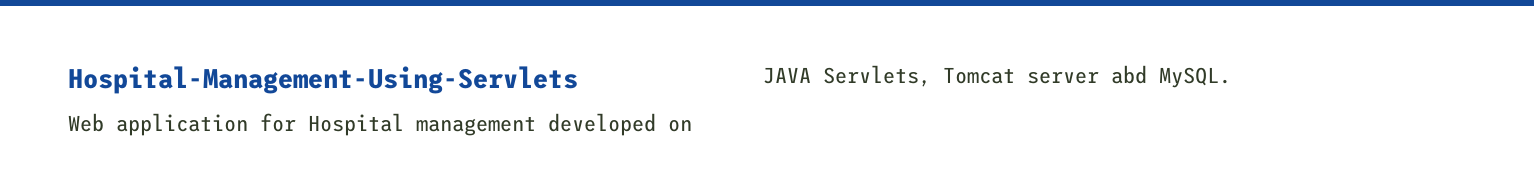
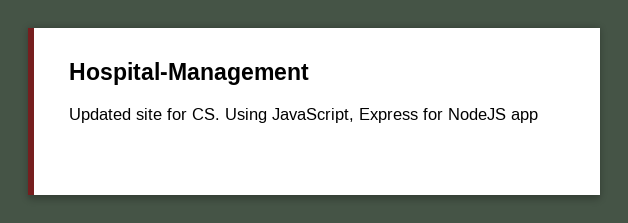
[68,66,578,94] [68,113,692,136] [763,65,1231,88] Hospital-Management-Using-Servlets // Web application for Hospital management developed on JAVA Servlets, Tomcat server abd MySQL. -> [69,62,309,85] [69,108,538,123] Hospital-Management // Updated site for CS. Using JavaScript, Express for NodeJS app

